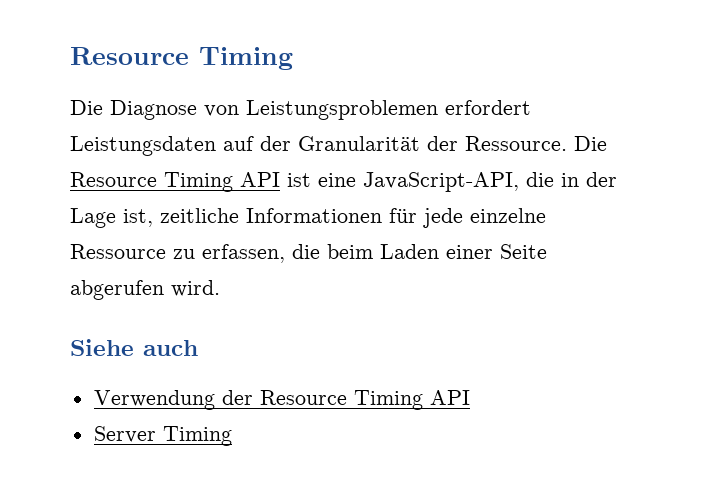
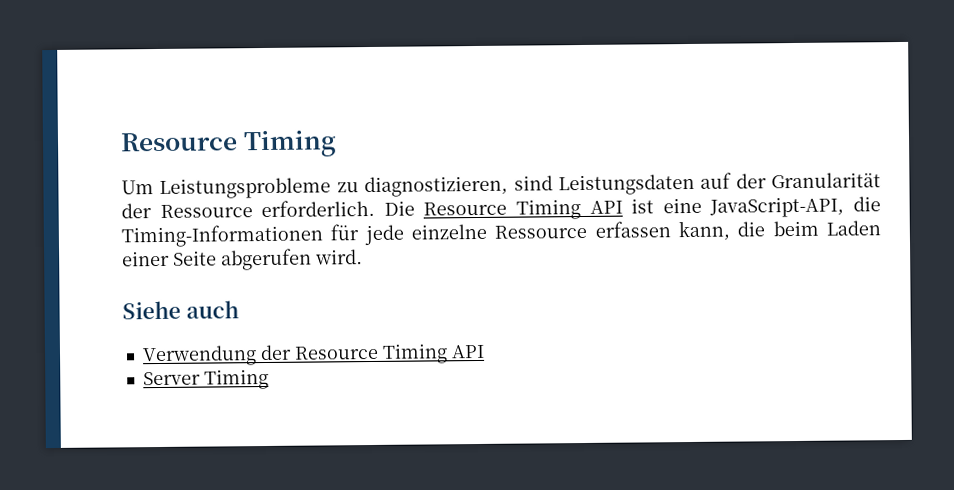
[70,100,531,120] Die Diagnose von Leistungsproblemen erfordert -> [121,175,553,199] Um Leistungsprobleme zu diagnostizieren, sind
[465,136,567,151] Ressource. -> [159,199,376,218] Ressource erforderlich.
[561,172,617,187] [70,208,382,228] in der Lage ist, zeitliche Informationen -> [121,224,323,248] Timing-Informationen
[173,244,285,263] zu erfassen, -> [594,220,730,242] erfassen kann,

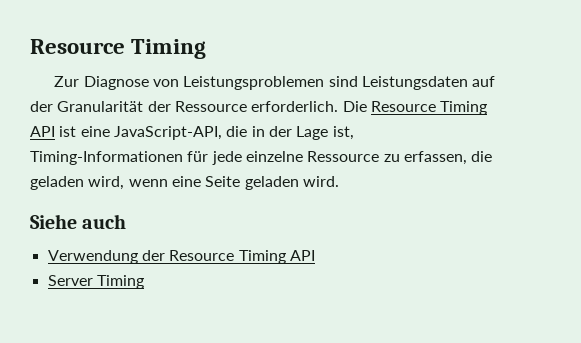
[121,175,509,199] Um Leistungsprobleme zu diagnostizieren, -> [54,76,325,90] Zur Diagnose von Leistungsproblemen
(882, 204) none -> [251,126,354,140] in der Lage ist,
[594,220,882,242] [122,248,312,271] erfassen kann, die beim Laden einer Seite abgerufen -> [383,151,493,165] [30,176,299,190] zu erfassen, die geladen wird, wenn eine Seite geladen

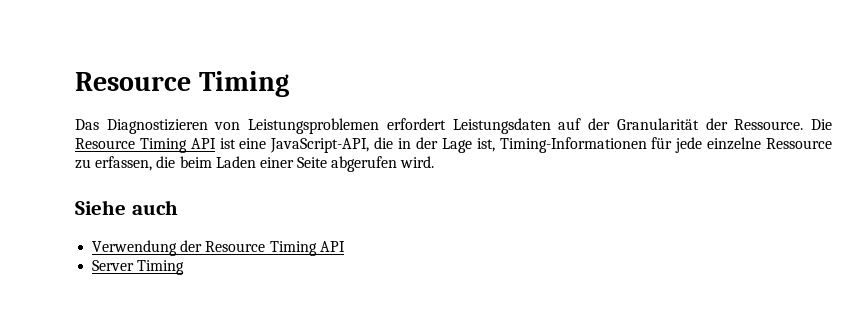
[54,76,149,90] Zur Diagnose -> [75,119,208,134] Das Diagnostizieren
[328,76,358,87] sind -> [386,118,446,130] erfordert
[174,101,339,112] Ressource erforderlich. -> [734,119,804,130] Ressource.
[30,176,299,190] geladen wird, wenn eine Seite geladen -> [179,156,398,172] beim Laden einer Seite abgerufen

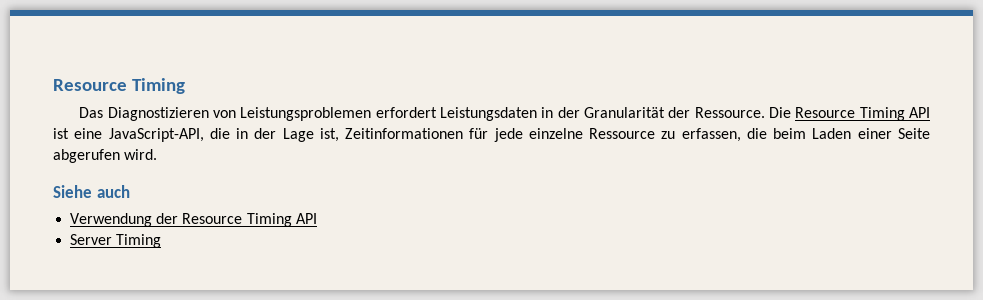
[558,118,582,130] auf -> [541,107,554,118] in
[499,137,647,153] Timing-Informationen -> [345,128,464,139] Zeitinformationen

